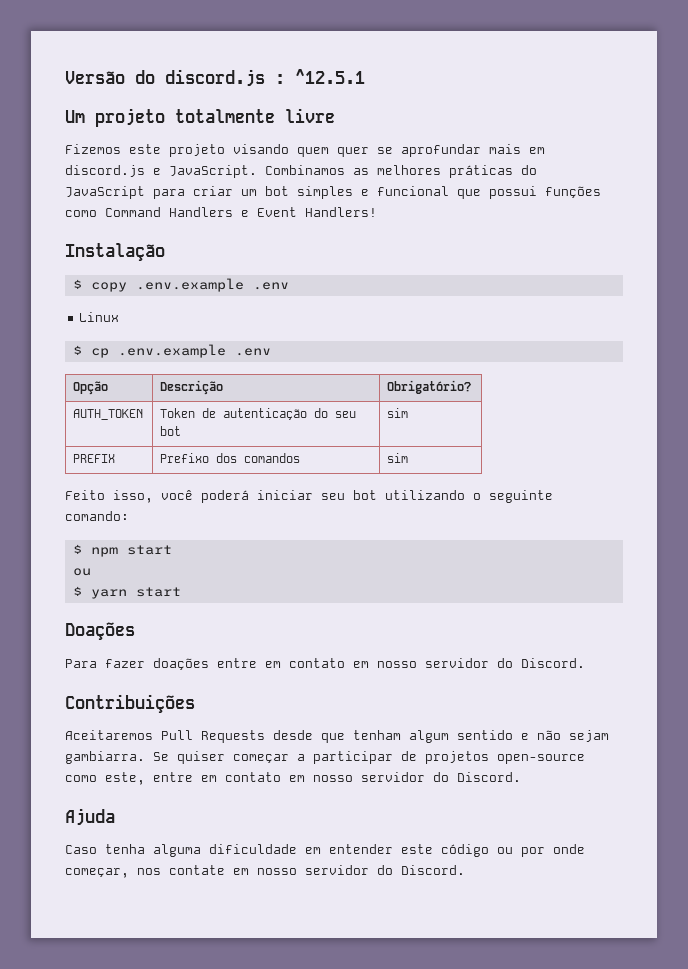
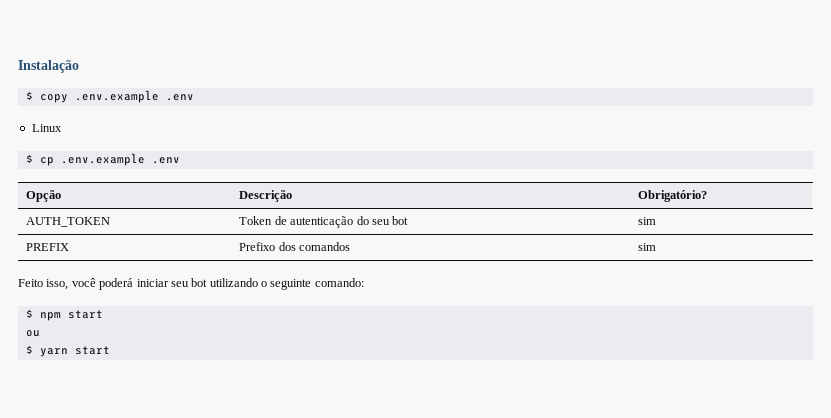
[65,69,365,87] [65,108,335,127] [65,144,545,157] [65,165,537,178] [65,186,601,199] [65,207,377,217] Versão do discord.js : ^12.5.1 // Um projeto totalmente livre // Fizemos este projeto visando quem quer se aprofundar mais em discord.js e JavaScript. Combinamos as melhores práticas do JavaScript para criar um bot simples e funcional que possui funções como Command Handlers e Event Handlers! // -> (18, 66) none
[65,622,135,640] [65,658,585,670] [65,694,195,713] [65,730,609,743] [65,751,585,764] [65,772,521,785] [65,808,115,826] [65,844,585,857] [65,865,465,878] // Doações // Para fazer doações entre em contato em nosso servidor do Discord. // Contribuições // Aceitaremos Pull Requests desde que tenham algum sentido e não sejam gambiarra. Se quiser começar a participar de projetos open-source como este, entre em contato em nosso servidor do Discord. // Ajuda // Caso tenha alguma dificuldade em entender este código ou por onde começar, nos contate em nosso servidor do Discord. -> (110, 350) none

